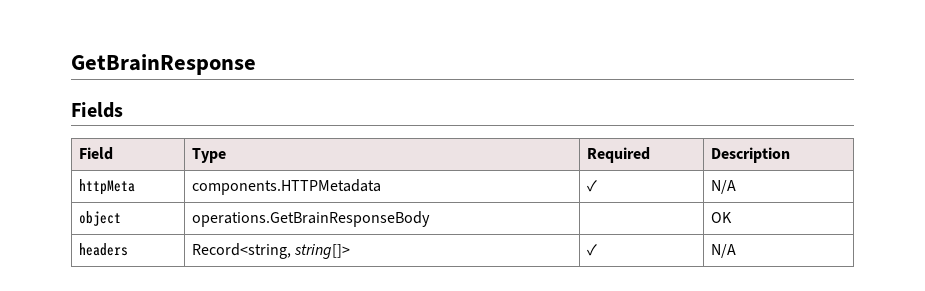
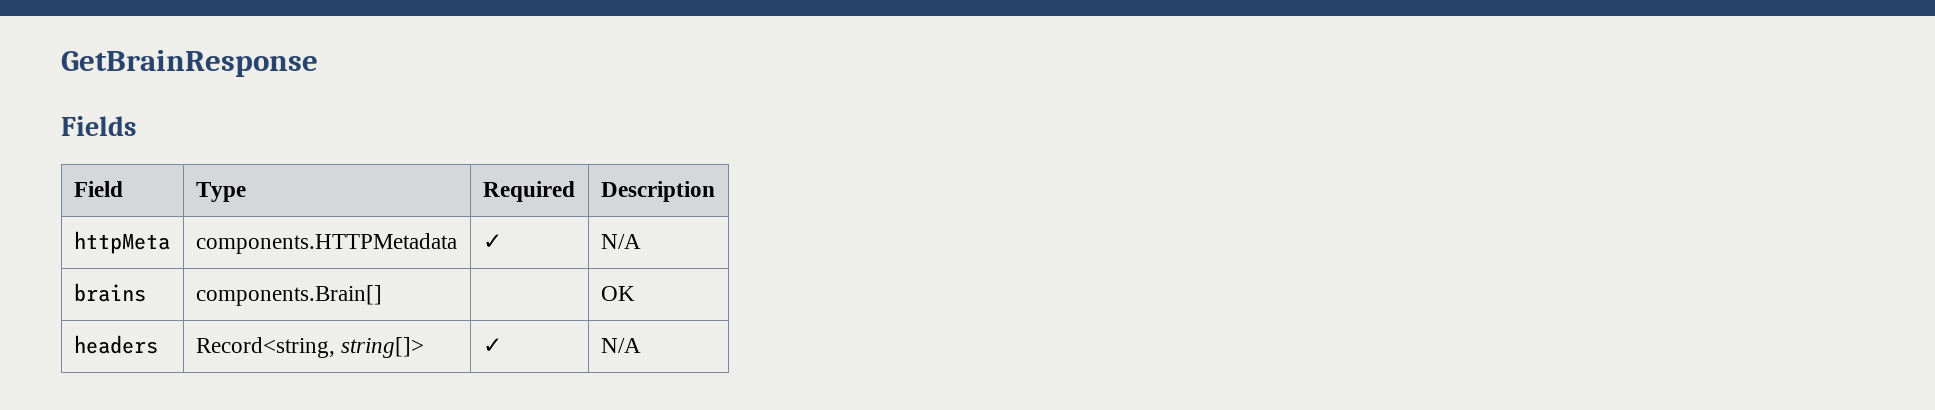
[78,211,121,226] [191,211,430,227] object | operations.GetBrainResponseBody -> [73,283,146,302] [195,285,382,306] brains | components.Brain[]

